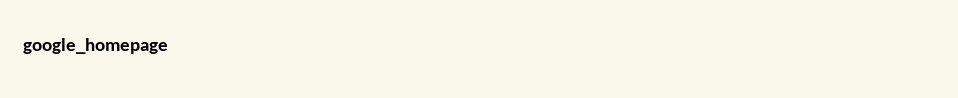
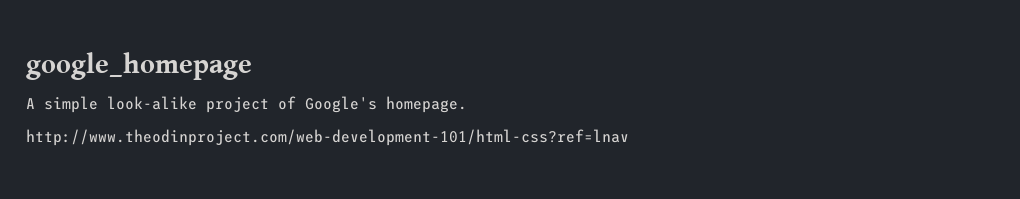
(168, 46) none -> [26,96,467,113] [26,129,629,146] // A simple look-alike project of Google's homepage. // http://www.theodinproject.com/web-development-101/html-css?ref=lnav

